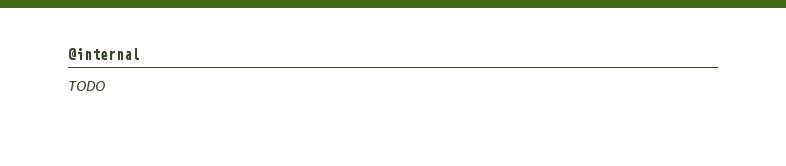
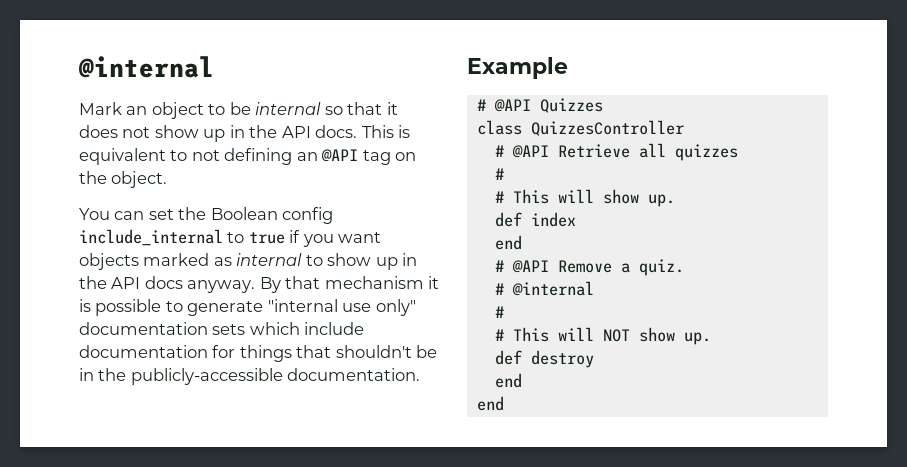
[68,48,140,60] [68,81,105,91] @internal // TODO -> [79,56,214,78] [79,102,398,119] [79,125,411,142] [79,148,417,165] [79,171,168,188] [79,207,334,224] [79,229,382,247] [79,253,418,270] [79,276,440,293] [79,299,416,316] [79,322,365,335] [79,345,438,362] [79,368,421,385] [467,57,568,79] [476,98,603,113] [476,120,684,136] [494,143,738,161] [494,168,504,180] [494,189,675,207] [494,212,576,227] [494,235,522,250] [494,259,684,276] [494,281,594,296] [494,306,504,318] [494,327,711,345] [494,350,594,368] [494,373,522,388] [476,396,504,411] @internal // Mark an object to be internal so that it does not show up in the API docs. This is equivalent to not defining an @API tag on the object. // You can set the Boolean config include_internal to true if you want objects marked as internal to show up in the API docs anyway. By that mechanism it is possible to generate "internal use only" documentation sets which include documentation for things that shouldn't be in the publicly-accessible documentation. // Example // # @API Quizzes // class QuizzesController // # @API Retrieve all quizzes // # // # This will show up. // def index // end // # @API Remove a quiz. // # @internal // # // # This will NOT show up. // def destroy // end // end

